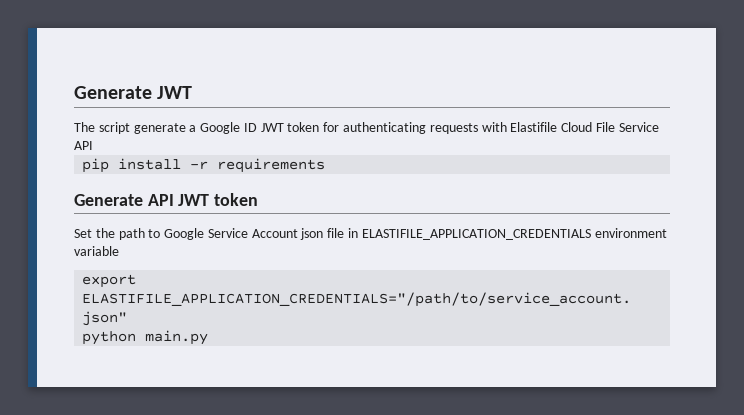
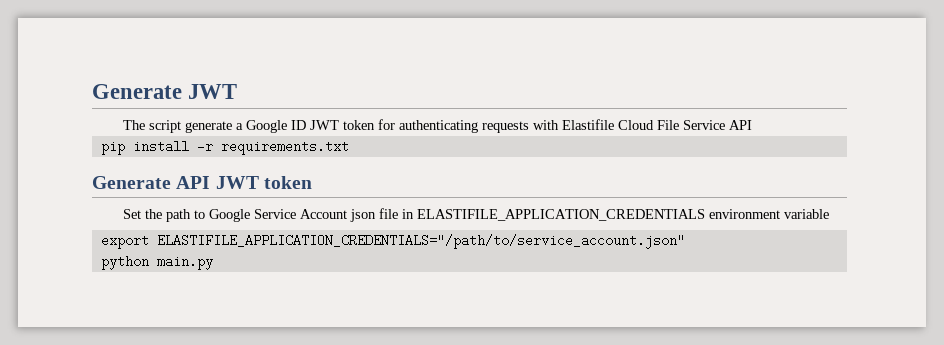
[217,158,326,173] requirements -> [220,140,349,155] requirements.txt

